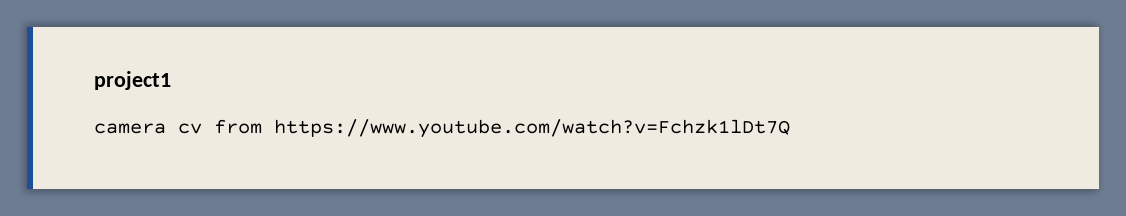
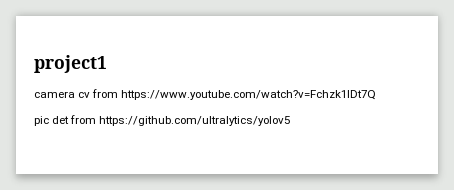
(790, 128) none -> [34,115,291,126] // pic det from https://github.com/ultralytics/yolov5

